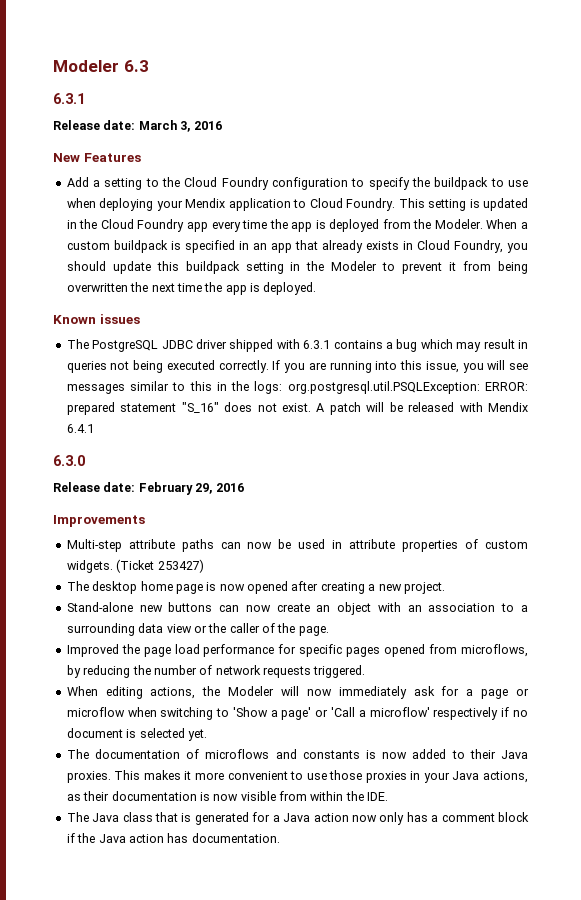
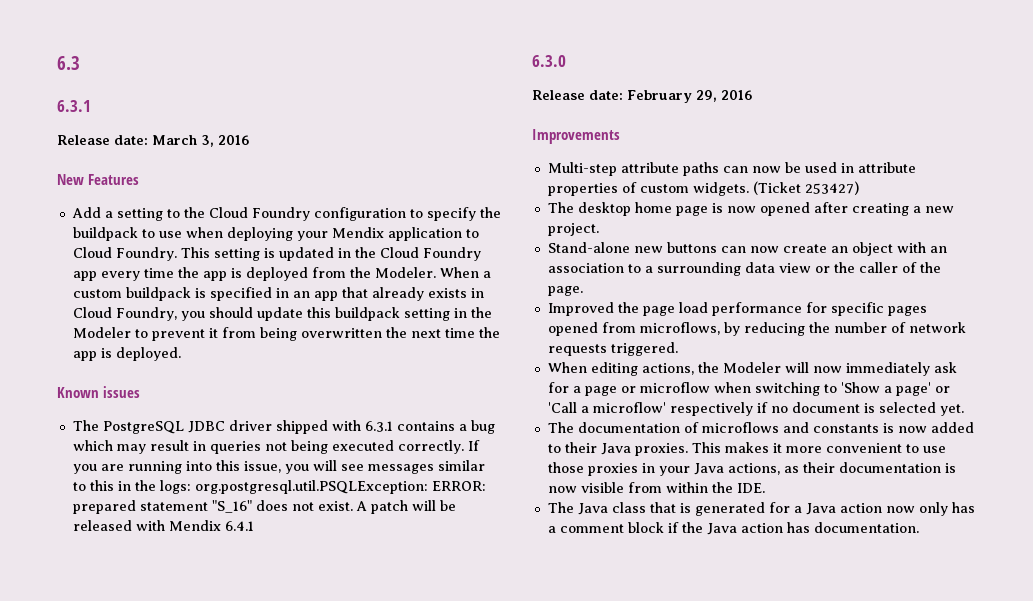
[53,60,119,72] Modeler -> (57, 63) none

